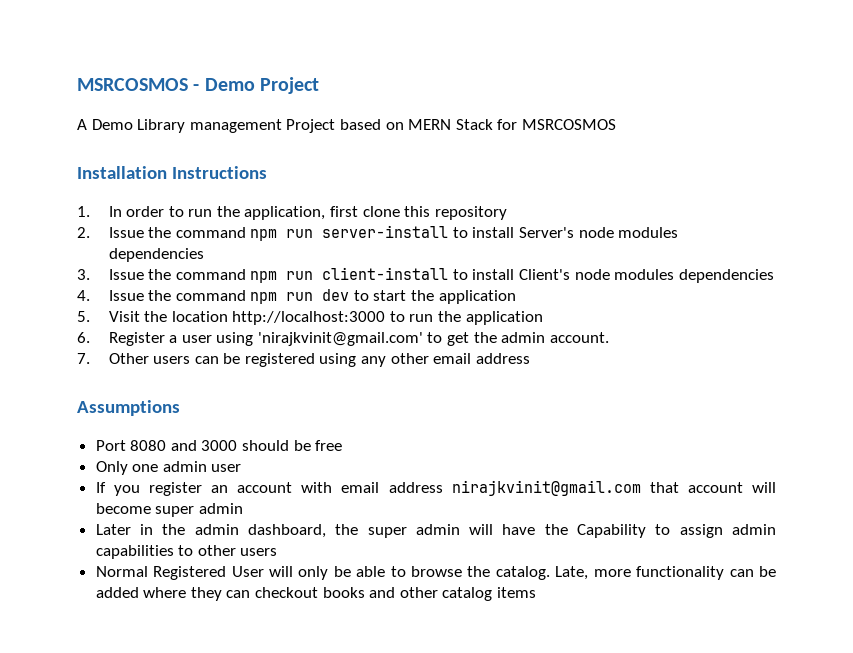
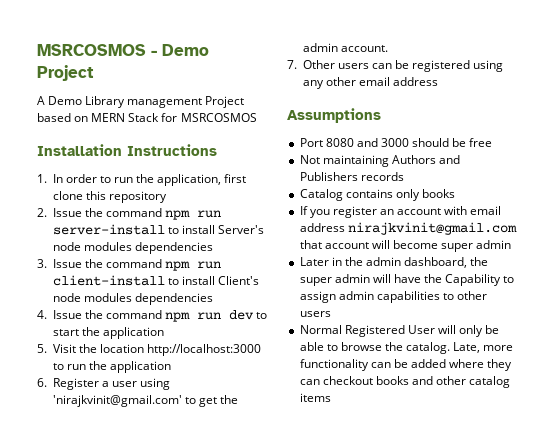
[95,461,242,475] Only one admin user -> [299,155,460,167] [299,172,404,181] [299,189,455,201] Not maintaining Authors and Publishers records // Catalog contains only books

